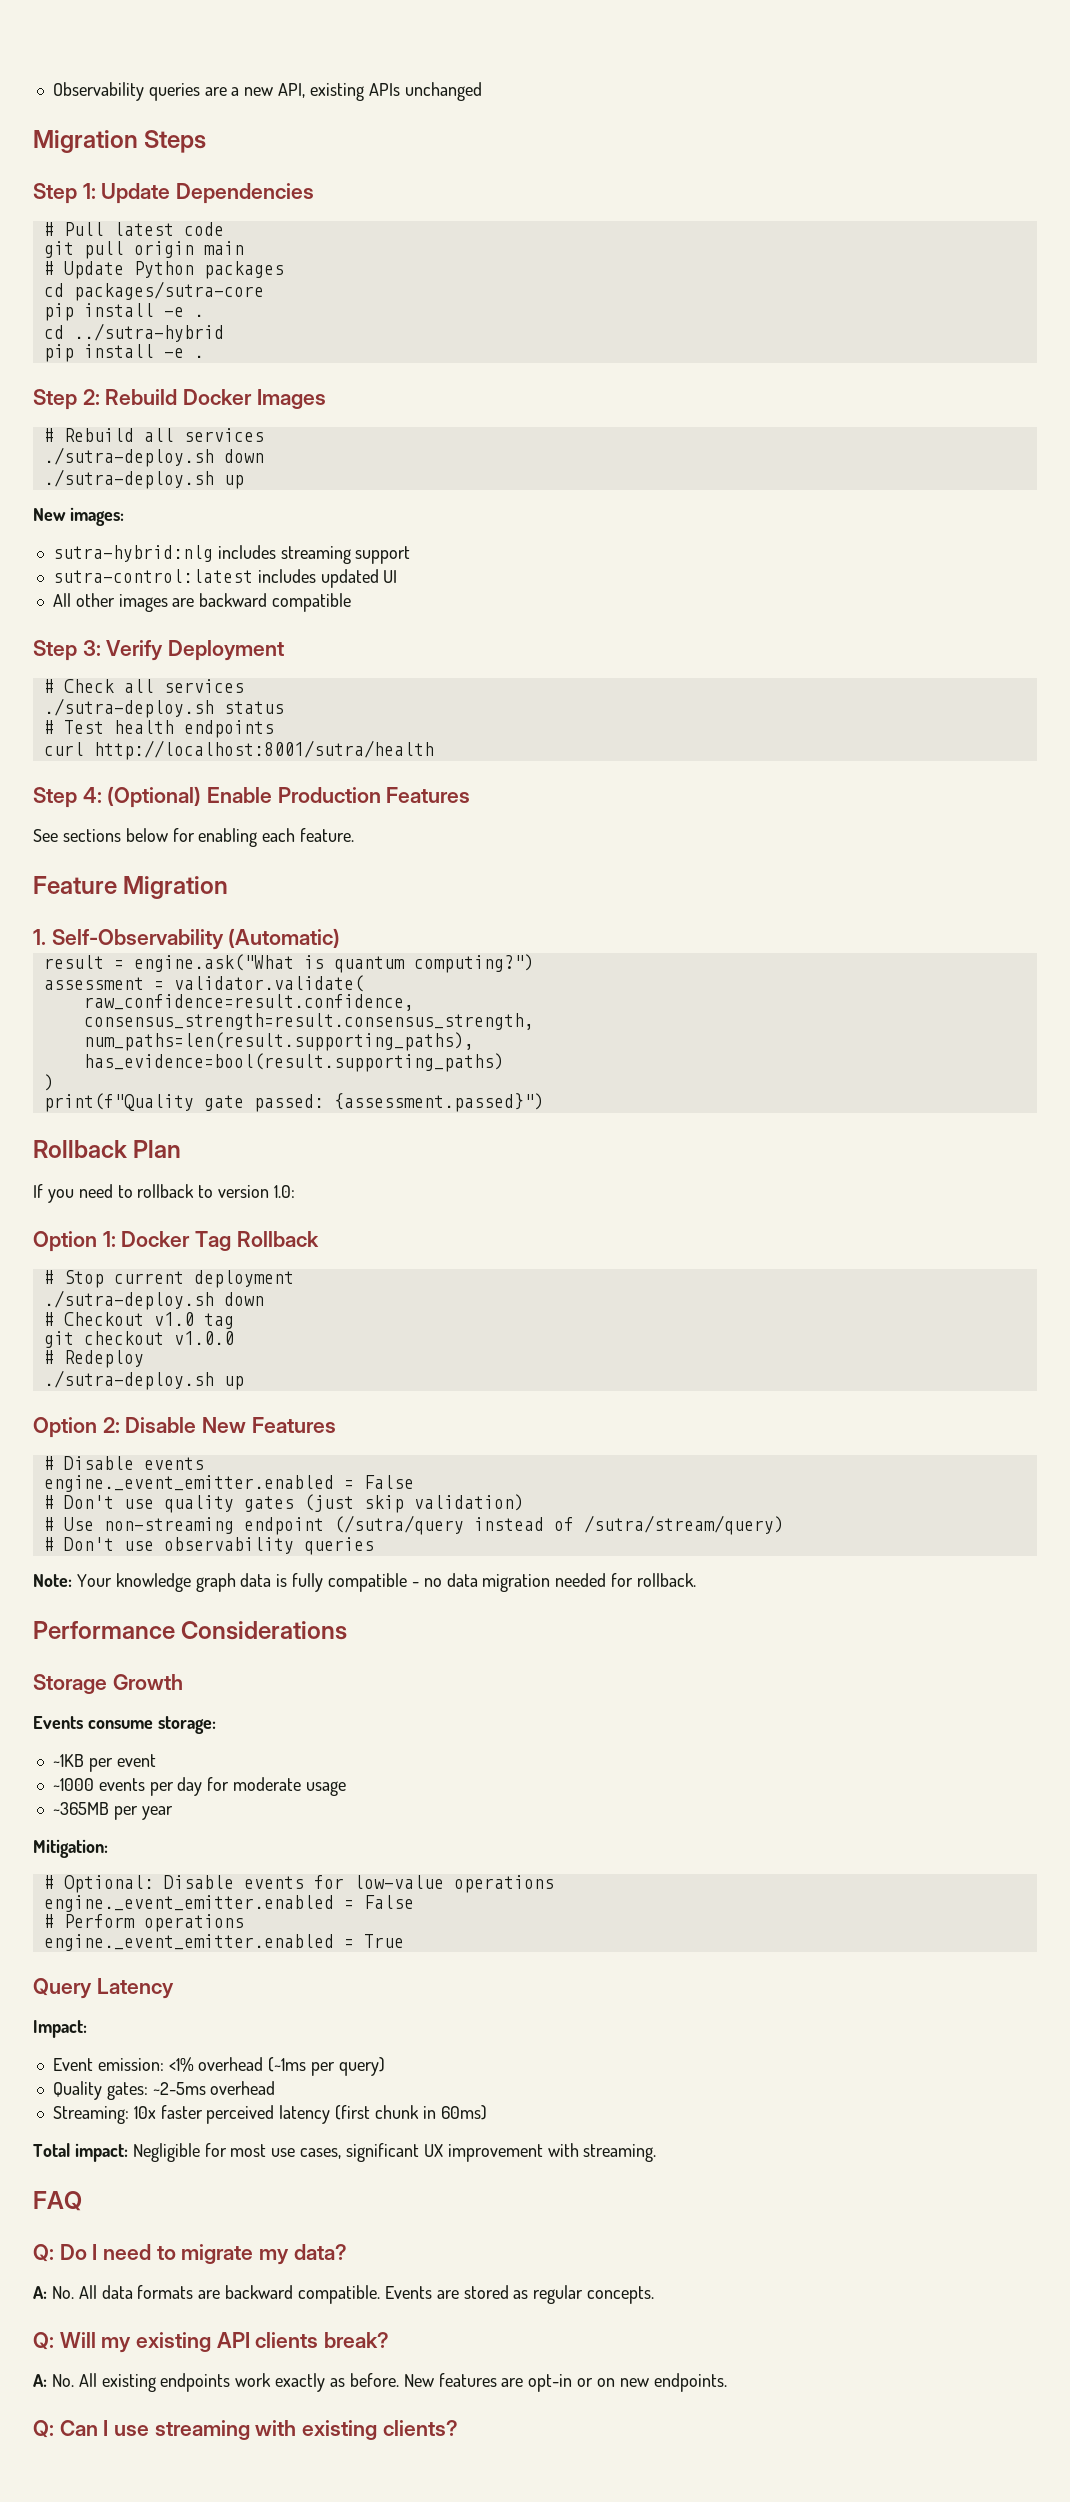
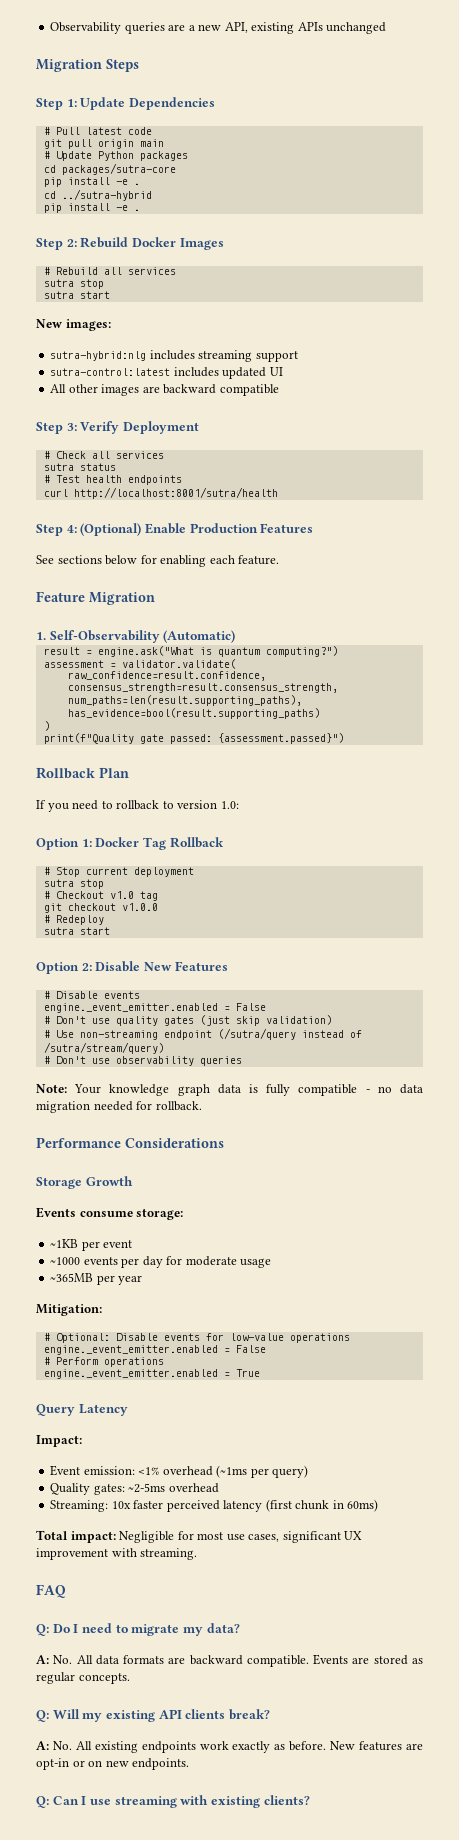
[43,447,264,467] [43,469,244,489] ./sutra-deploy.sh down // ./sutra-deploy.sh up -> [43,279,104,289] [43,291,110,299] sutra stop // sutra start
[43,698,214,718] ./sutra-deploy.sh -> [43,463,74,471] sutra
[43,1290,264,1310] ./sutra-deploy.sh down -> [43,879,104,889] sutra stop
[43,1370,244,1390] ./sutra-deploy.sh up -> [43,927,110,935] sutra start

